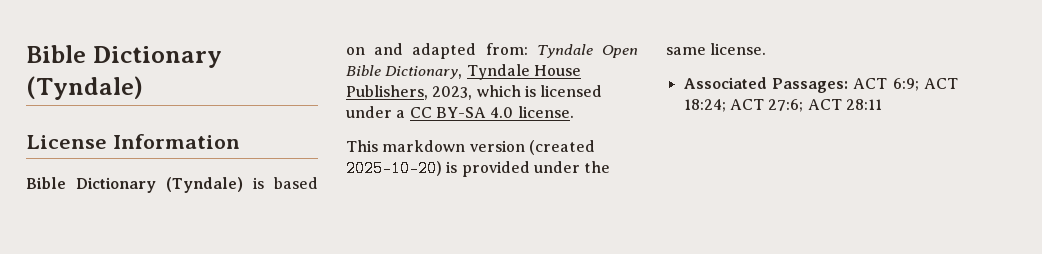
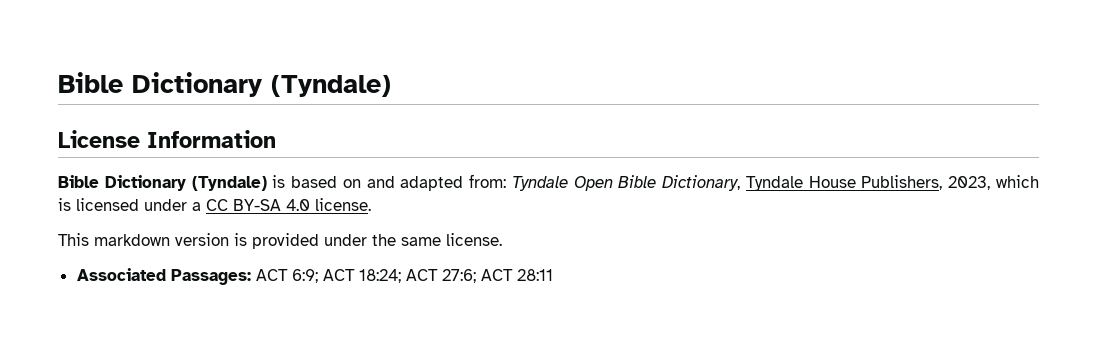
[528,140,595,155] [346,160,442,177] (created 2025-10-20) -> (229, 239) none

